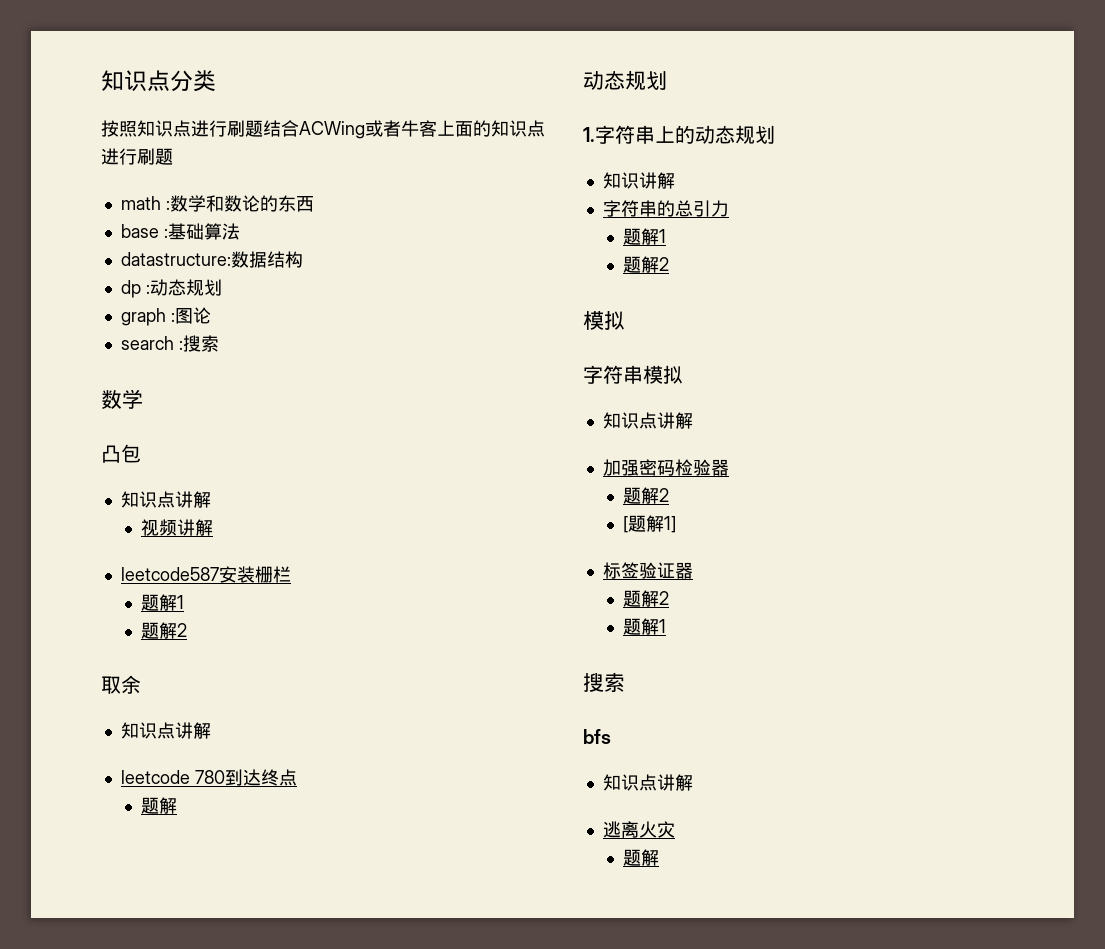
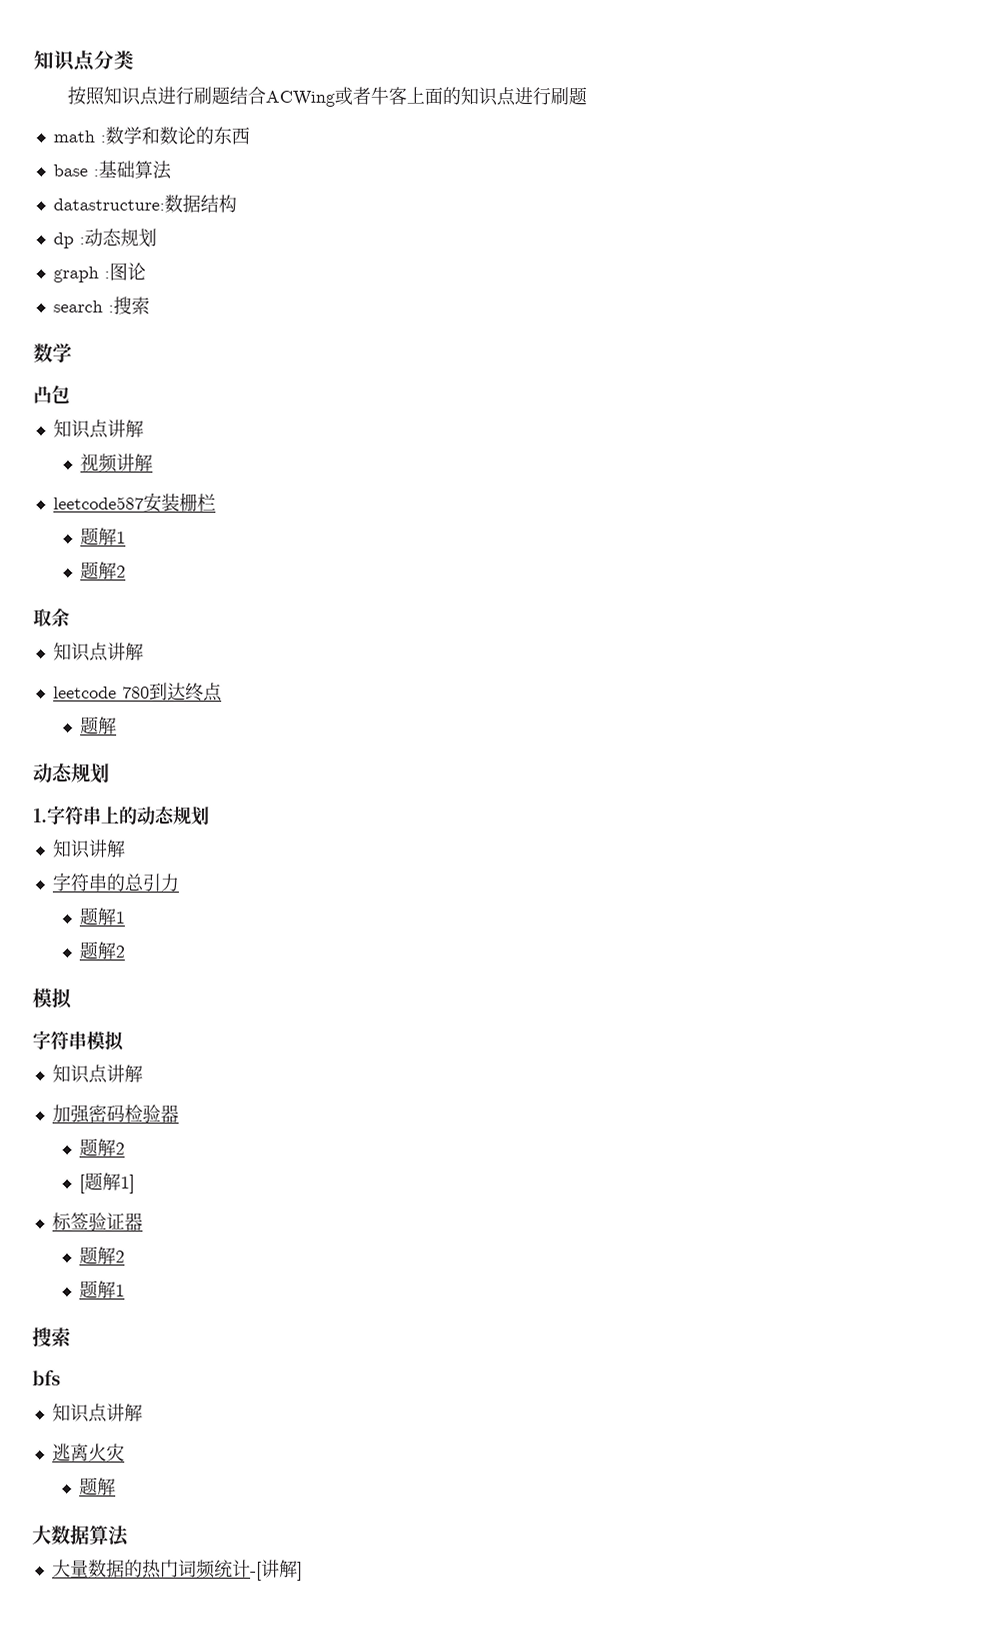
(660, 857) none -> [32,1524,130,1547] [51,1559,303,1581] // 大数据算法 // 大量数据的热门词频统计-[讲解]

